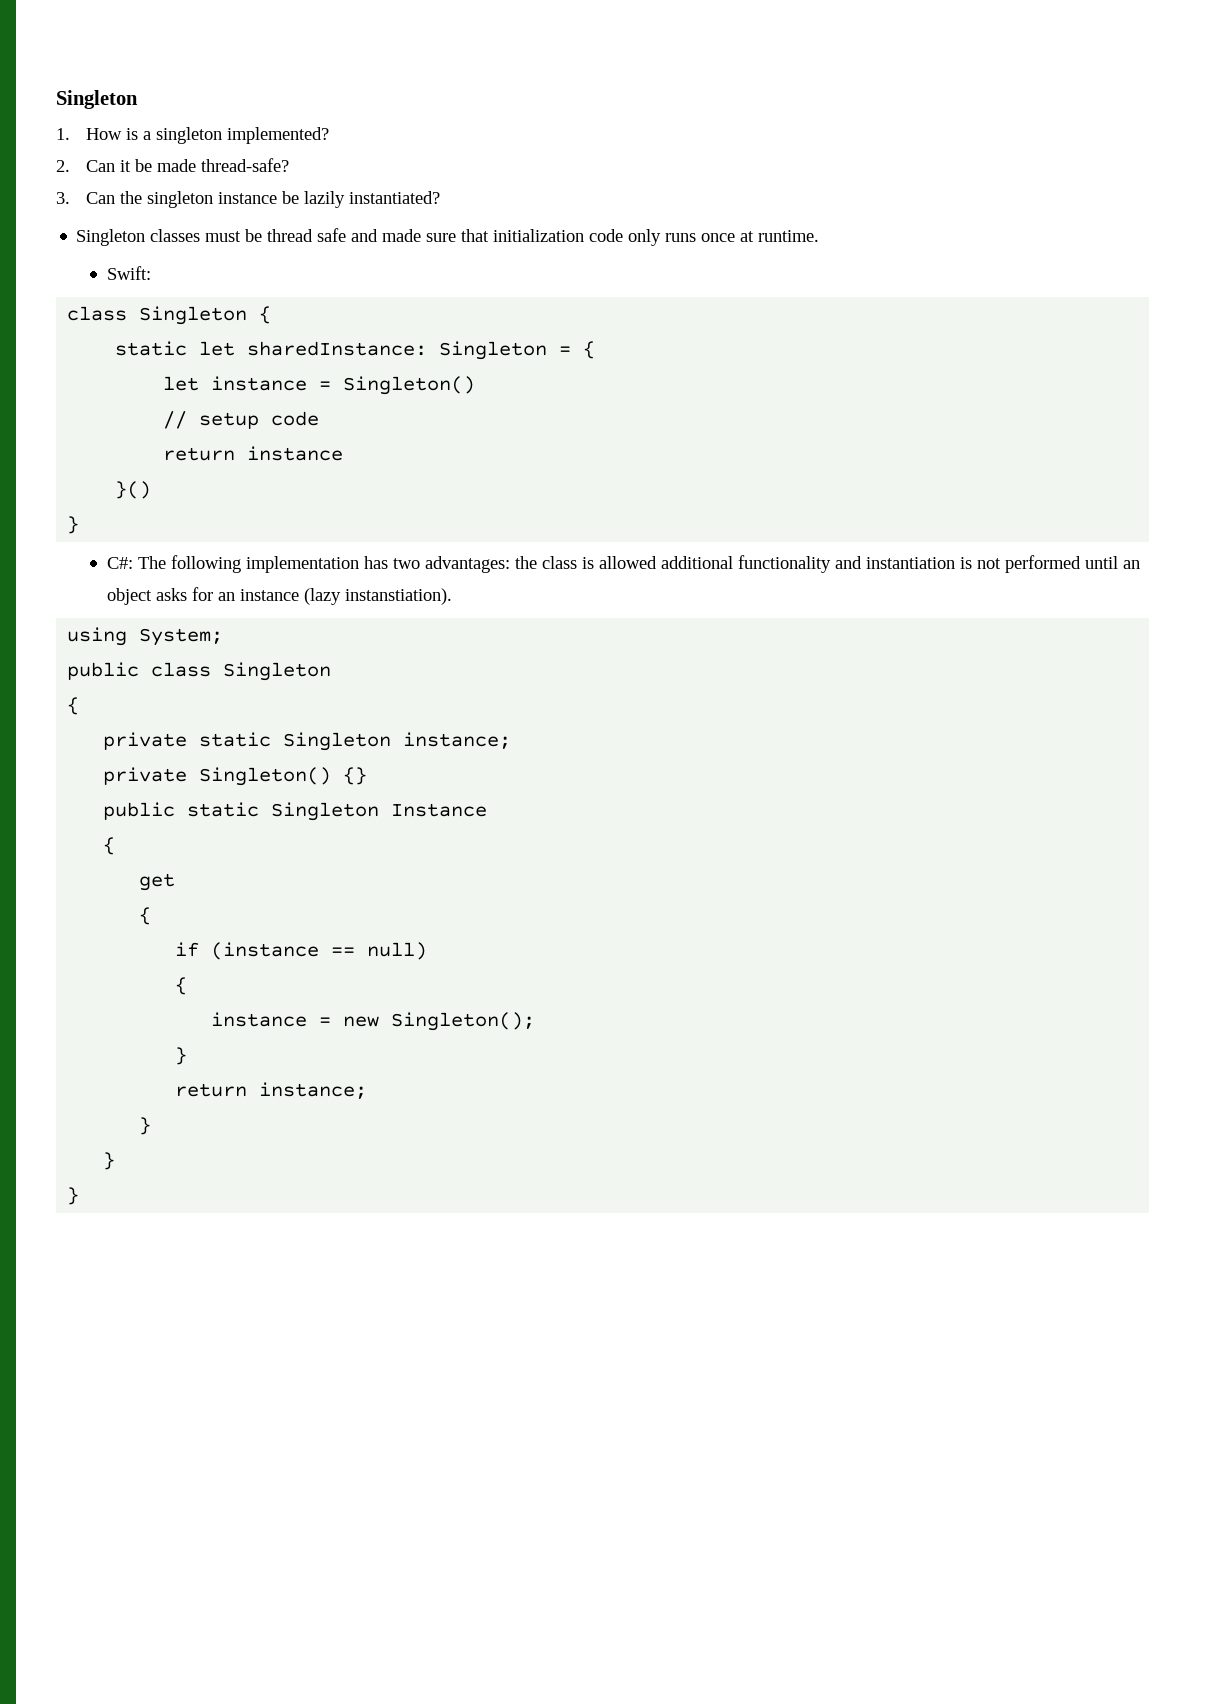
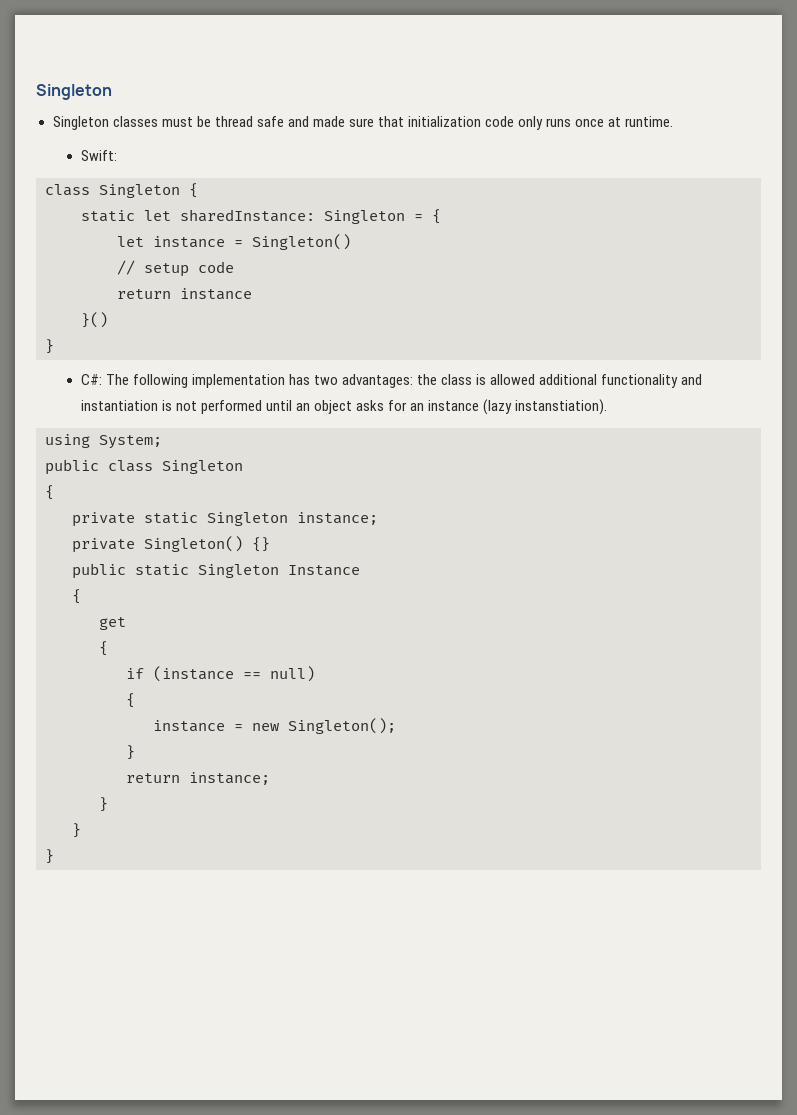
[56,90,138,109] [56,127,330,144] [56,158,290,172] [56,191,441,208] Singleton // 1. How is a singleton implemented? // 2. Can it be made thread-safe? // 3. Can the singleton instance be lazily instantiated? -> [36,84,112,100] Singleton

